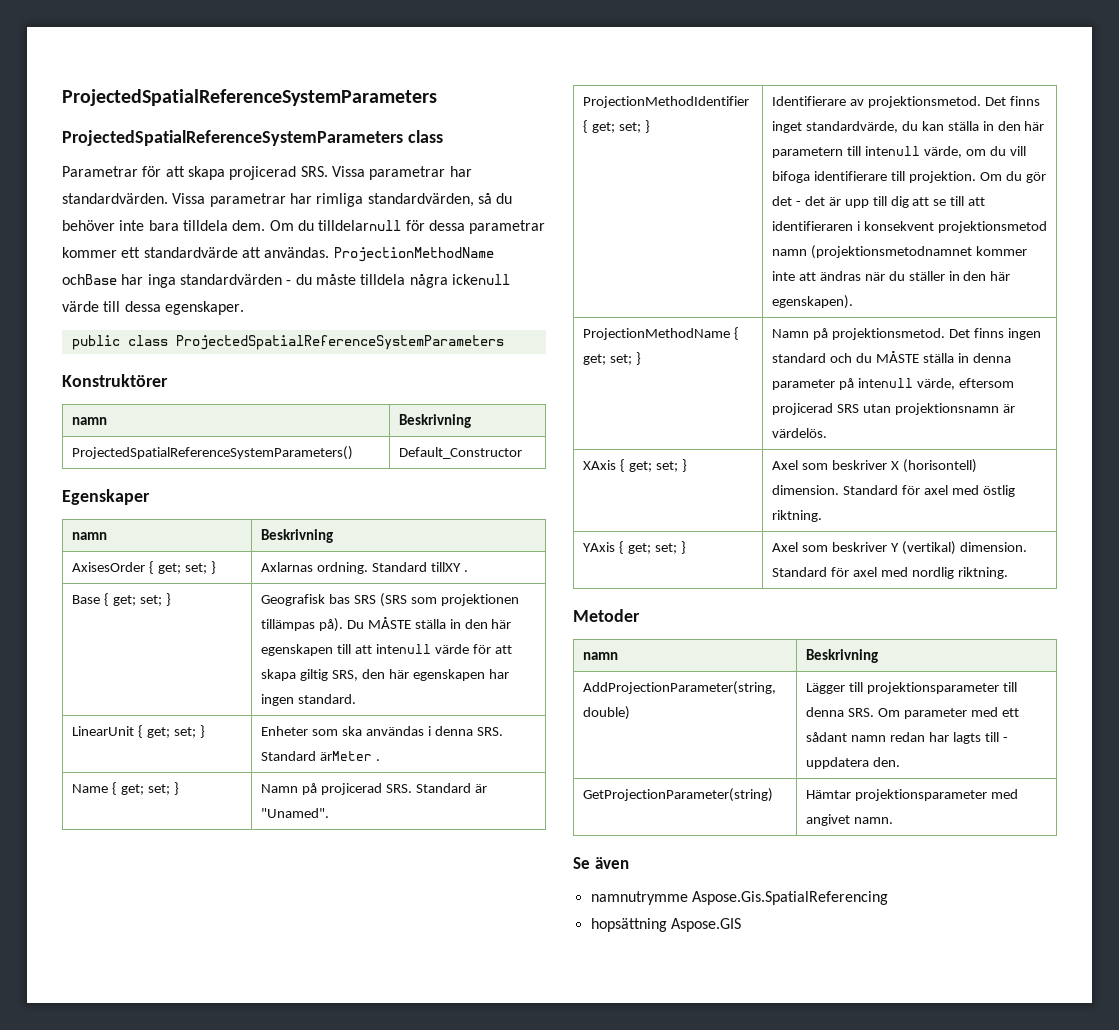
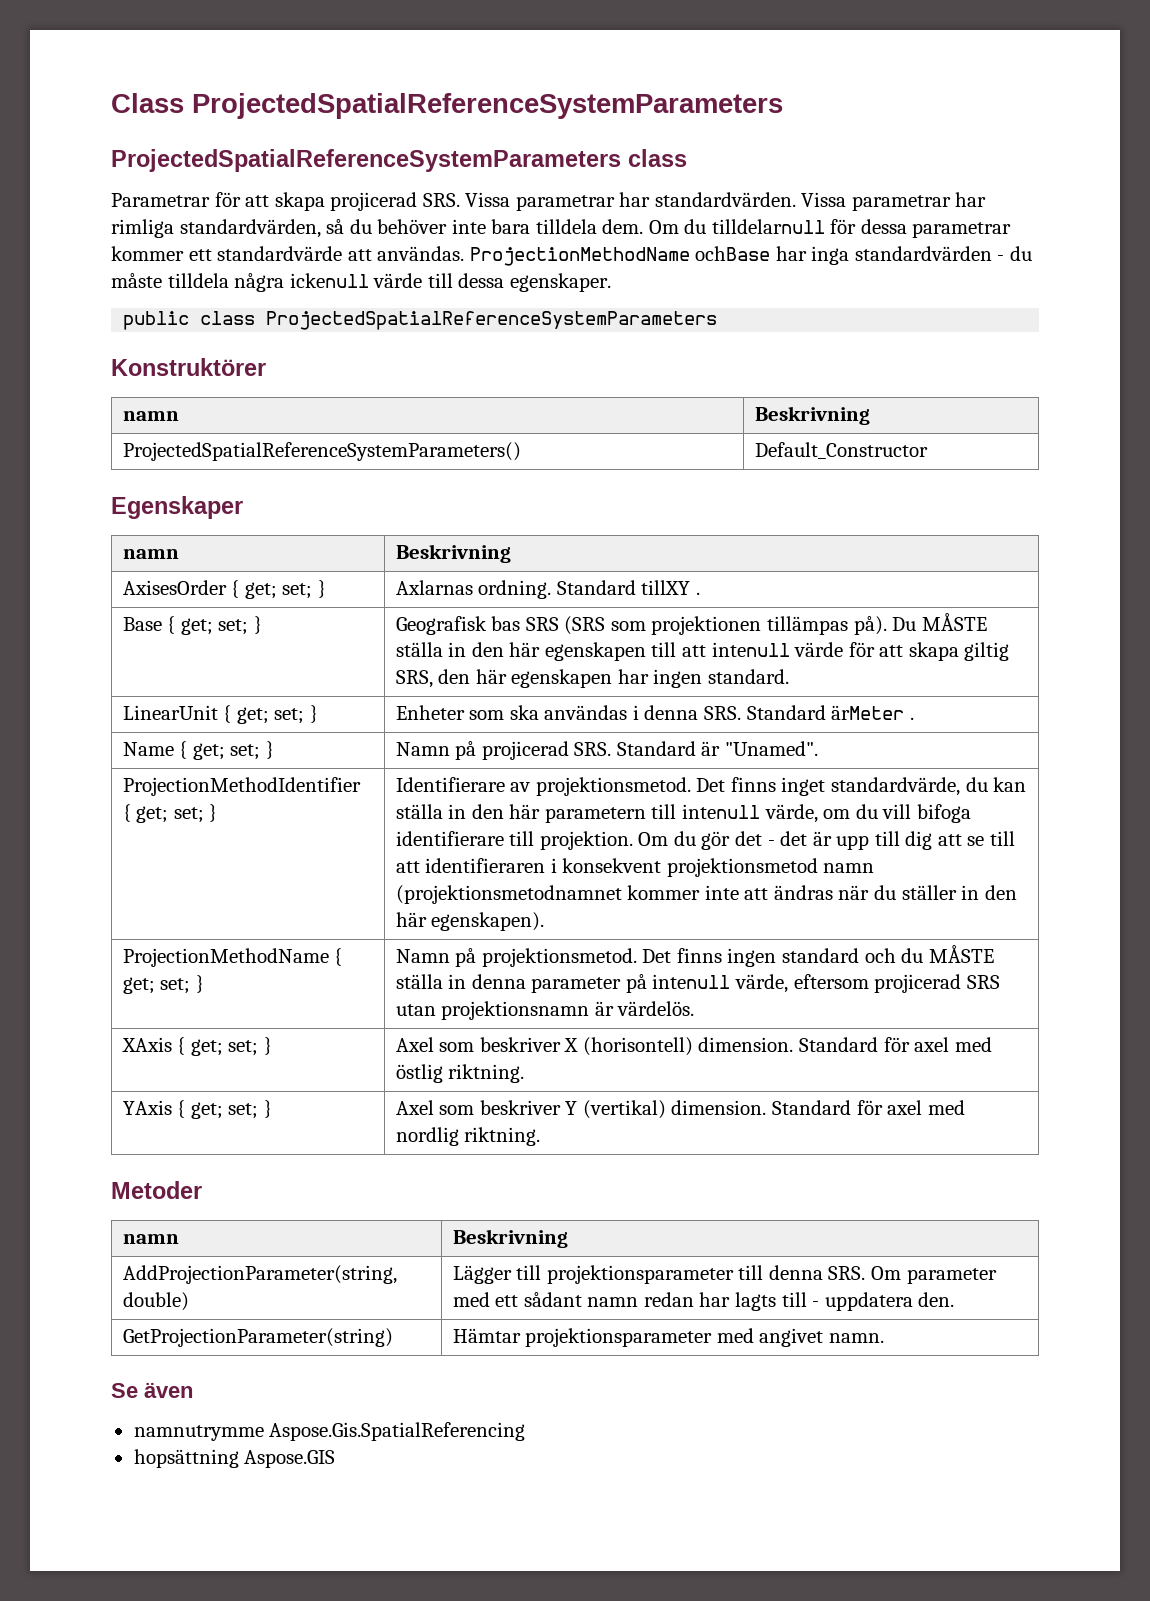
(62, 97) none -> [111,93,184,113] Class

